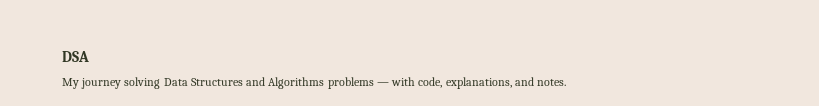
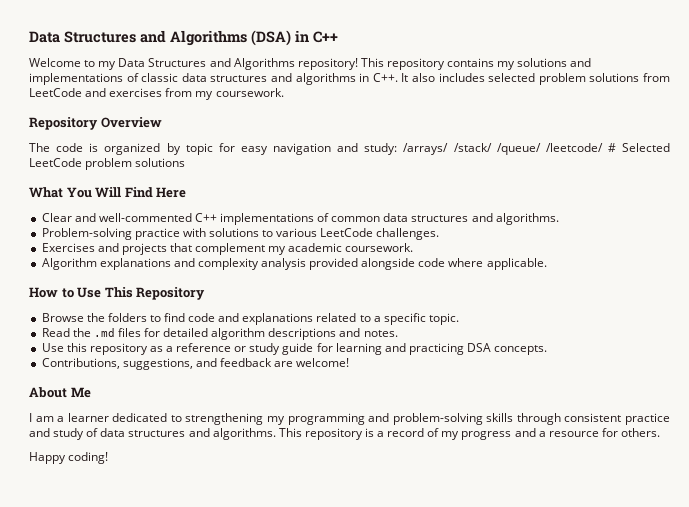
[62,51,89,62] [62,77,567,89] DSA // My journey solving Data Structures and Algorithms problems — with code, explanations, and notes. -> [29,30,338,46] [29,58,592,70] [29,73,671,85] [29,88,284,100] [29,117,162,130] [29,143,670,155] [29,158,186,170] [29,187,187,198] [41,213,559,225] [41,228,440,240] [41,243,414,255] [41,258,547,270] [29,287,206,300] [41,313,459,325] [41,328,398,340] [41,343,548,355] [41,358,350,370] [29,387,91,398] [29,413,670,425] [29,428,660,440] [29,452,109,464] Data Structures and Algorithms (DSA) in C++ // Welcome to my Data Structures and Algorithms repository! This repository contains my solutions and implementations of classic data structures and algorithms in C++. It also includes selected problem solutions from LeetCode and exercises from my coursework. // Repository Overview // The code is organized by topic for easy navigation and study: /arrays/ /stack/ /queue/ /leetcode/ # Selected LeetCode problem solutions // What You Will Find Here // Clear and well-commented C++ implementations of common data structures and algorithms. // Problem-solving practice with solutions to various LeetCode challenges. // Exercises and projects that complement my academic coursework. // Algorithm explanations and complexity analysis provided alongside code where applicable. // How to Use This Repository // Browse the folders to find code and explanations related to a specific topic. // Read the .md files for detailed algorithm descriptions and notes. // Use this repository as a reference or study guide for learning and practicing DSA concepts. // Contributions, suggestions, and feedback are welcome! // About Me // I am a learner dedicated to strengthening my programming and problem-solving skills through consistent practice and study of data structures and algorithms. This repository is a record of my progress and a resource for others. // Happy coding!

